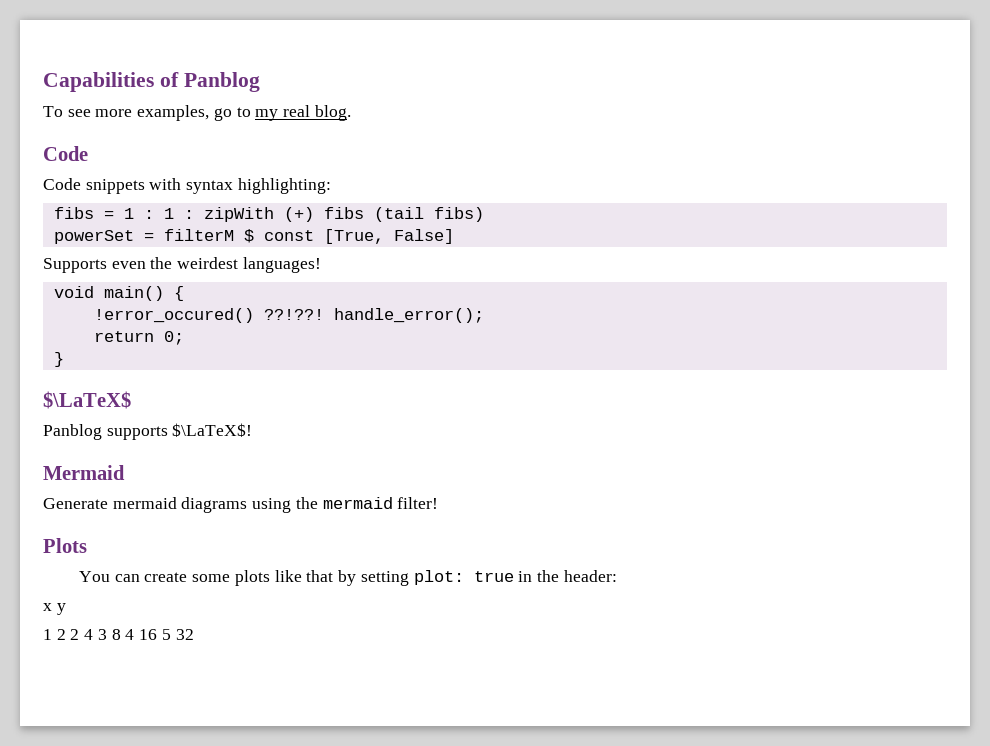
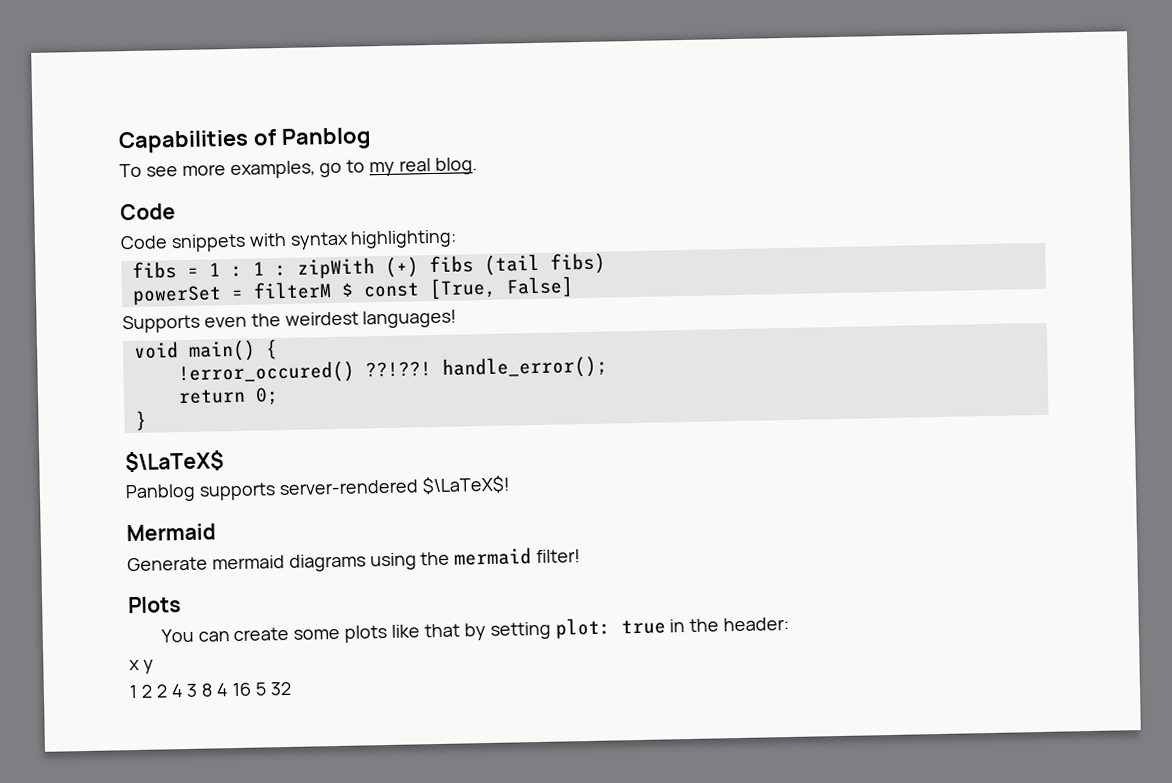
(168, 433) none -> [278,479,418,496] server-rendered

